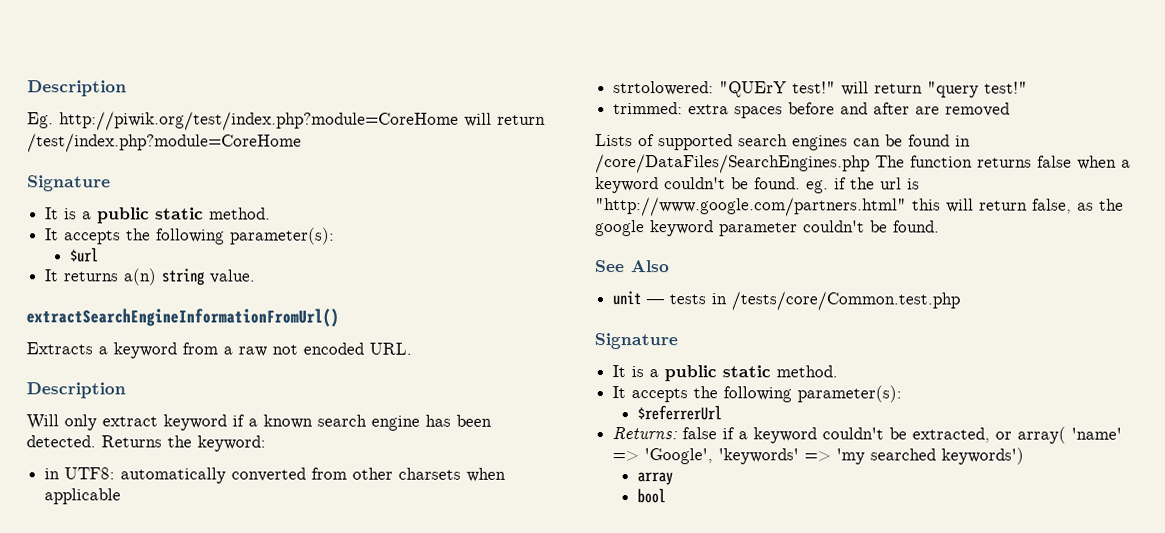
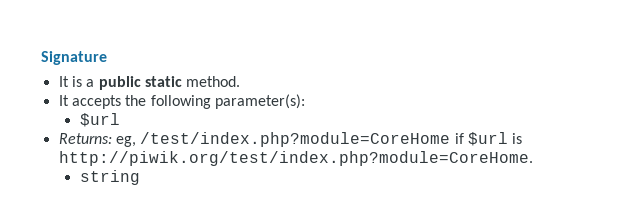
[27,80,127,97] [27,111,546,131] [27,133,302,153] Description // Eg. http://piwik.org/test/index.php?module=CoreHome will return /test/index.php?module=CoreHome // -> (41, 58) none
[44,268,256,286] [26,308,339,327] [26,342,412,359] [26,382,126,399] [26,414,492,431] [26,435,266,452] [44,467,507,484] [44,488,122,505] [613,81,1029,98] [613,102,1011,119] [595,134,971,151] [595,154,1131,174] [595,177,920,194] [595,197,1124,217] [595,220,940,237] [594,260,670,273] [612,291,961,311] [594,333,678,350] [612,365,839,382] [612,385,903,403] [636,405,722,421] [612,426,1123,444] [612,447,1025,465] [636,472,673,486] [636,488,666,504] It returns a(n) string value. // extractSearchEngineInformationFromUrl() // Extracts a keyword from a raw not encoded URL. // Description // Will only extract keyword if a known search engine has been detected. Returns the keyword: // in UTF8: automatically converted from other charsets when applicable // strtolowered: "QUErY test!" will return "query test!" // trimmed: extra spaces before and after are removed // Lists of supported search engines can be found in /core/DataFiles/SearchEngines.php The function returns false when a keyword couldn't be found. eg. if the url is "http://www.google.com/partners.html" this will return false, as the google keyword parameter couldn't be found. // See Also // unit — tests in /tests/core/Common.test.php // Signature // It is a public static method. // It accepts the following parameter(s): // $referrerUrl // Returns: false if a keyword couldn't be extracted, or array( 'name' => 'Google', 'keywords' => 'my searched keywords') // array // bool -> [58,132,523,147] [58,151,533,166] [79,170,140,185] Returns: eg, /test/index.php?module=CoreHome if $url is http://piwik.org/test/index.php?module=CoreHome. // string

